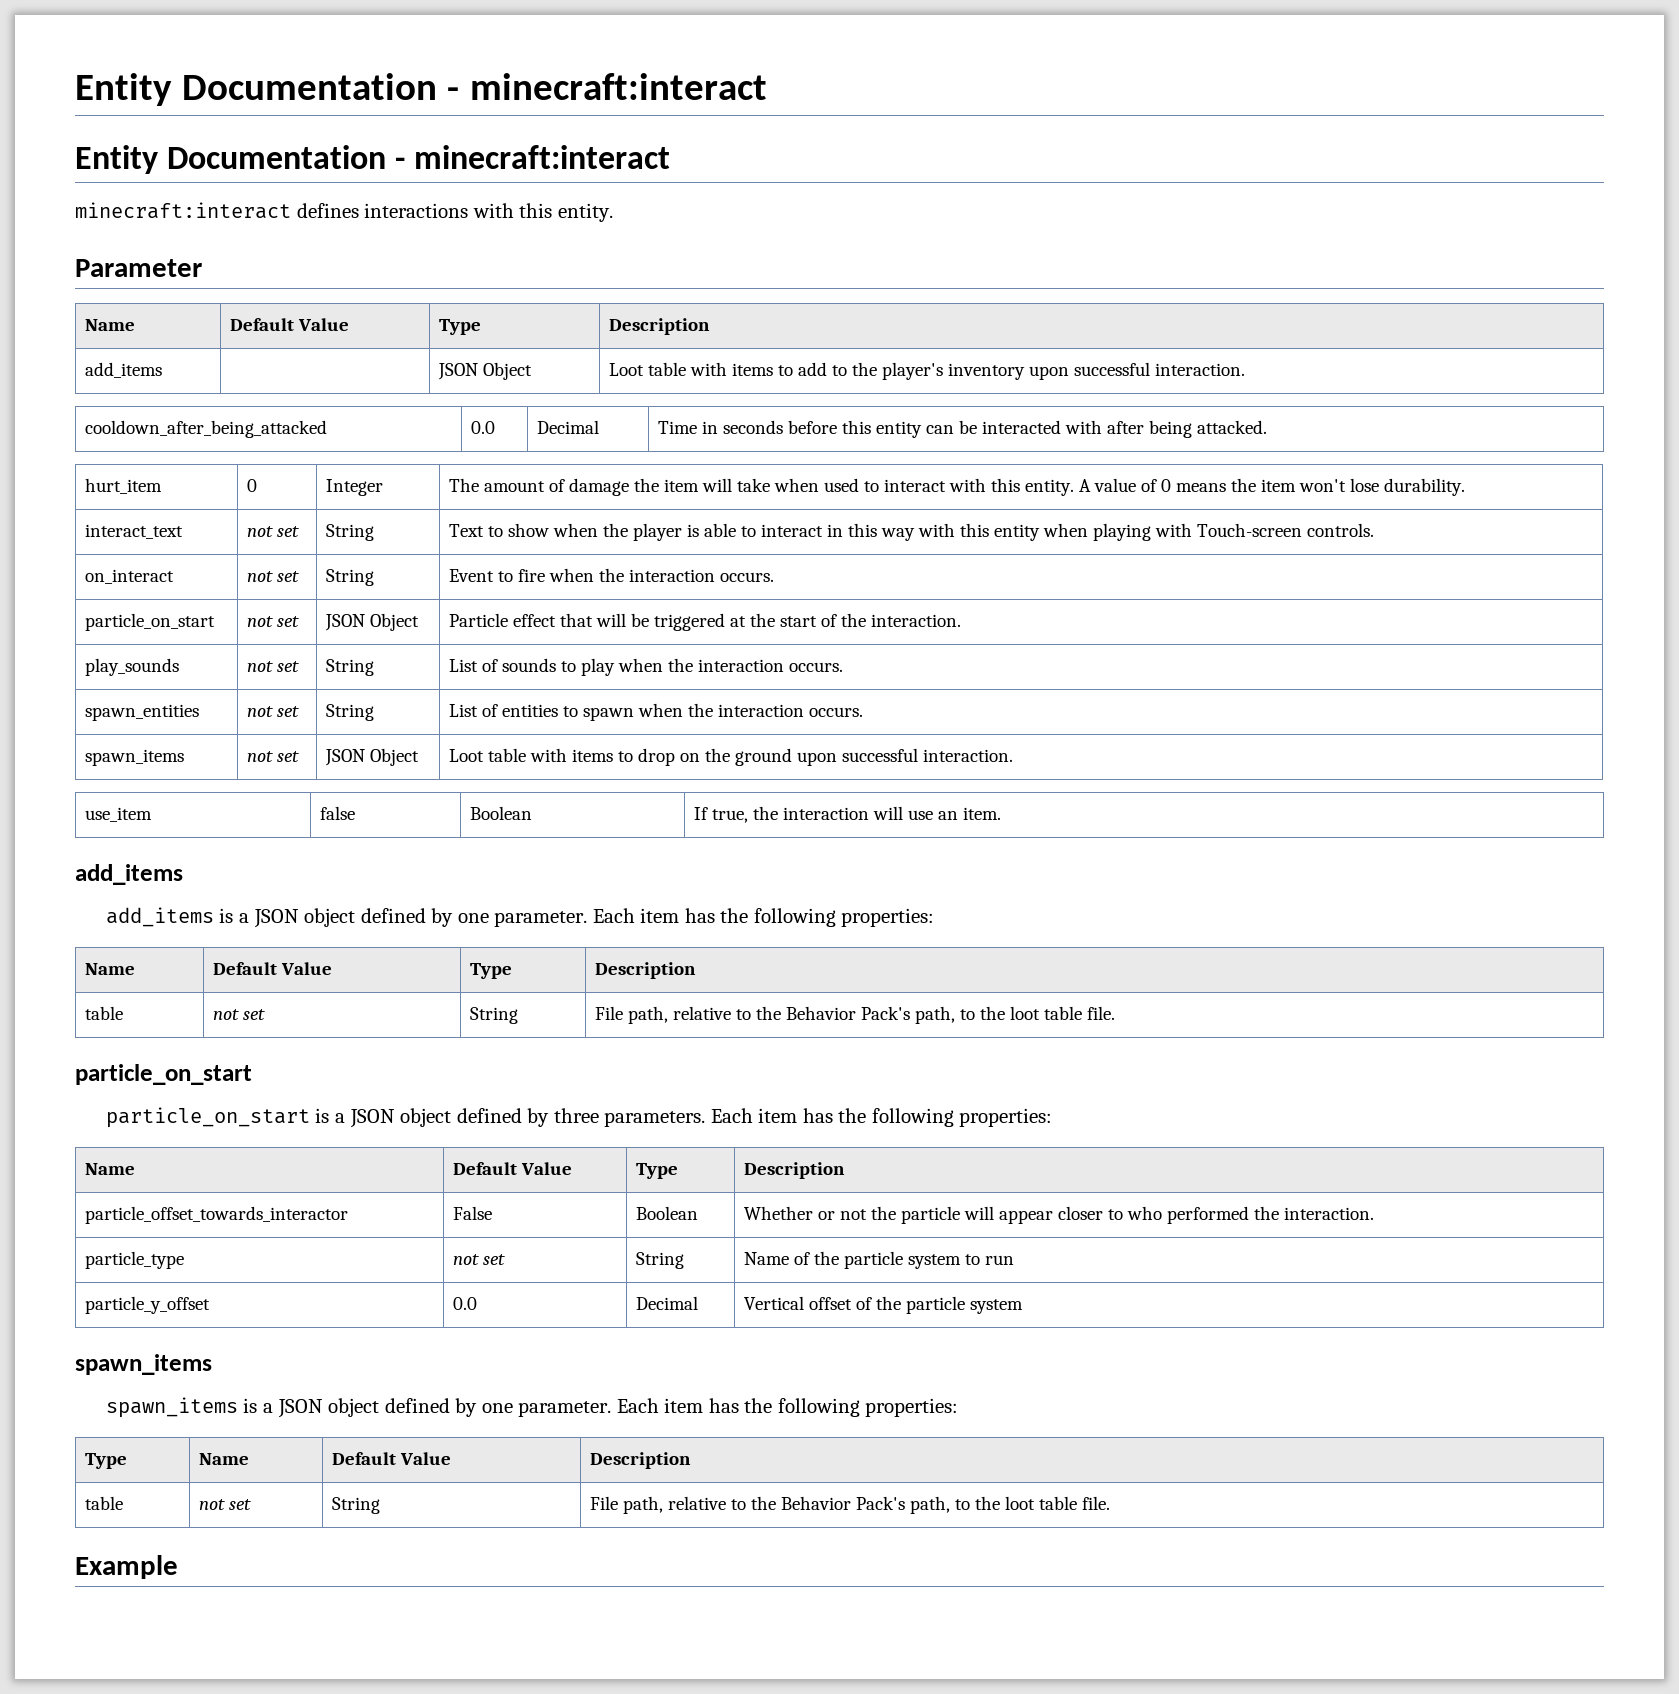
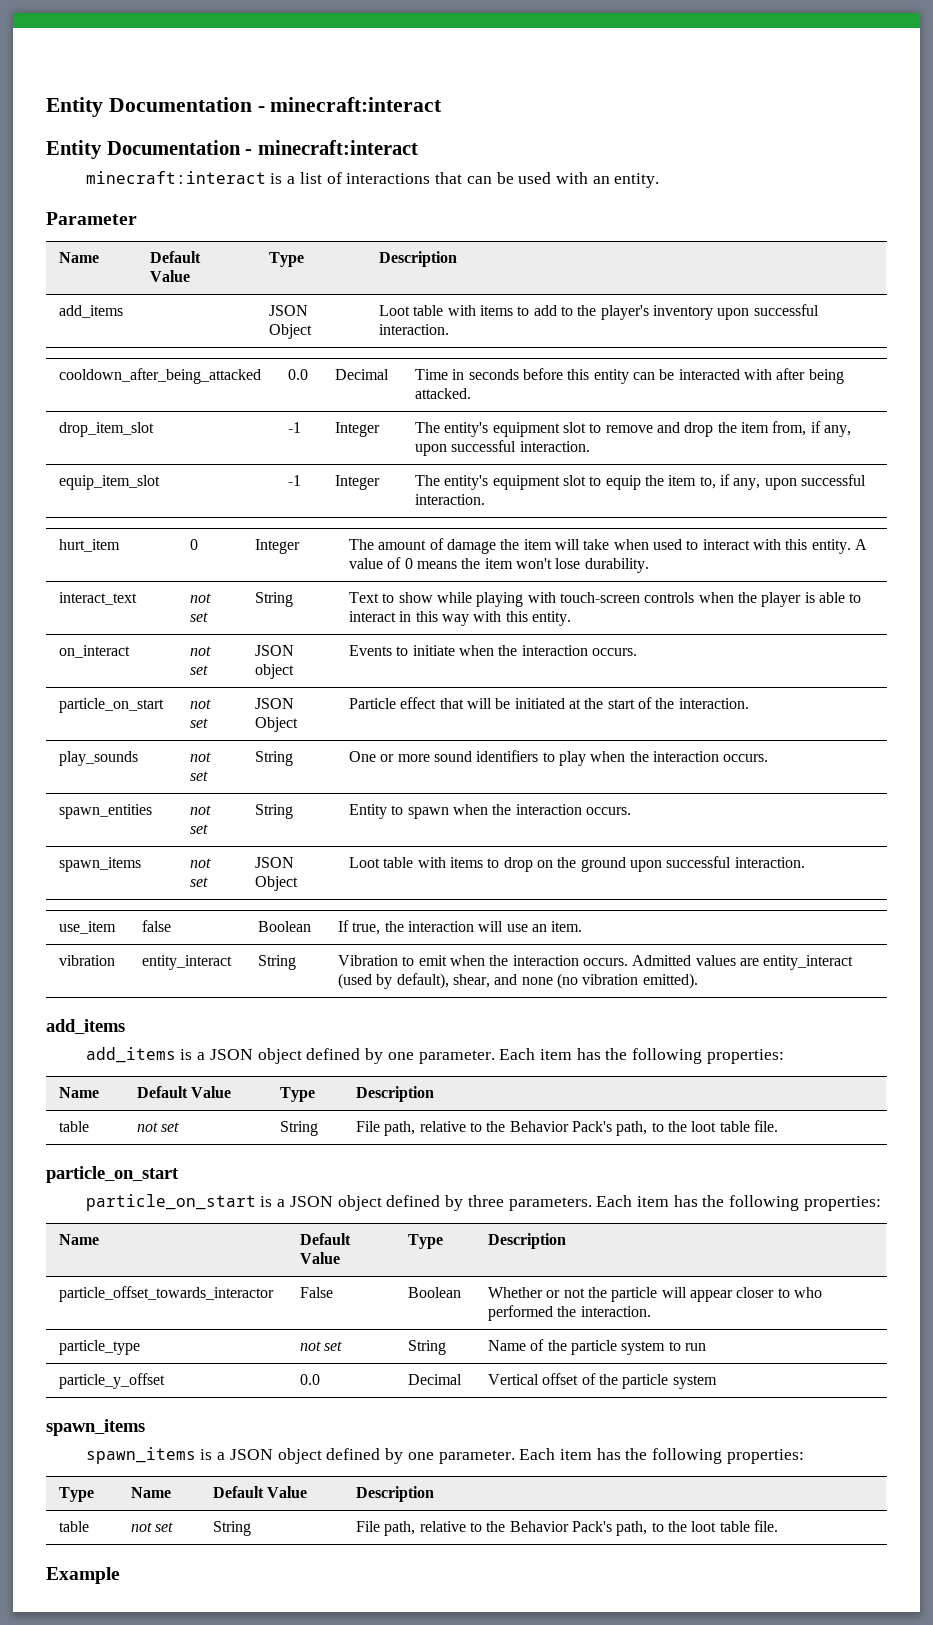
[296,203,553,218] defines interactions with this -> [270,172,610,184] is a list of interactions that can be used with an
(1267, 427) none -> [59,422,155,437] [288,422,302,433] [335,422,381,437] [415,421,851,437] [415,440,590,456] [59,475,161,490] [288,475,302,486] [335,475,381,490] [415,474,866,490] [415,494,486,505] // drop_item_slot | -1 | Integer | The entity's equipment slot to remove and drop the item from, if any, upon successful interaction. // equip_item_slot | -1 | Integer | The entity's equipment slot to equip the item to, if any, upon successful interaction.
(549, 530) none -> [437,592,695,607] while playing with touch-screen controls
[993,523,1374,541] [84,569,174,584] [246,571,299,582] [325,569,374,586] [448,569,545,582] entity when playing with Touch-screen controls. // on_interact | not set | String | Event to fire -> [532,611,572,626] [59,645,131,658] [190,646,212,656] [190,665,209,675] [255,645,295,656] [255,664,295,679] [349,645,455,656] entity. // on_interact | not set | JSON object | Events to initiate
[653,613,725,631] triggered -> [514,698,565,709] initiated
[448,658,556,672] List of sounds -> [349,750,539,762] One or more sound identifiers
[448,704,558,717] List of entities -> [349,804,388,819] Entity
(1001, 813) none -> [59,955,116,966] [142,955,233,970] [258,955,297,970] [338,955,854,970] [338,973,698,989] // vibration | entity_interact | String | Vibration to emit when the interaction occurs. Admitted values are entity_interact (used by default), shear, and none (no vibration emitted).

